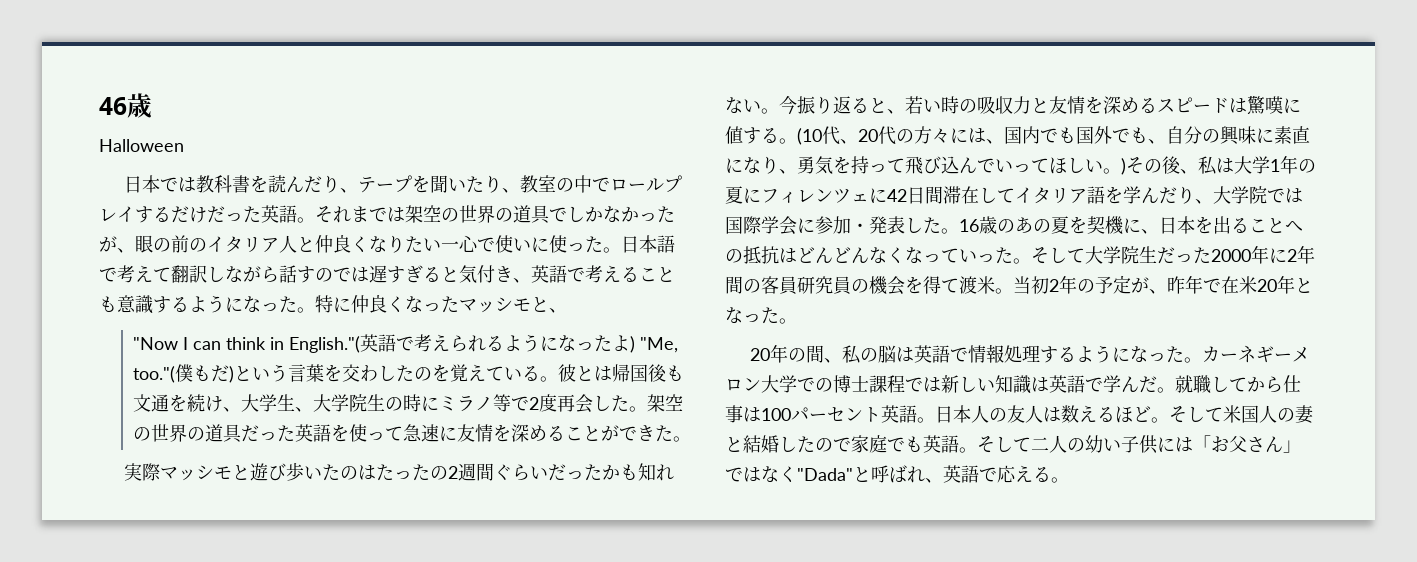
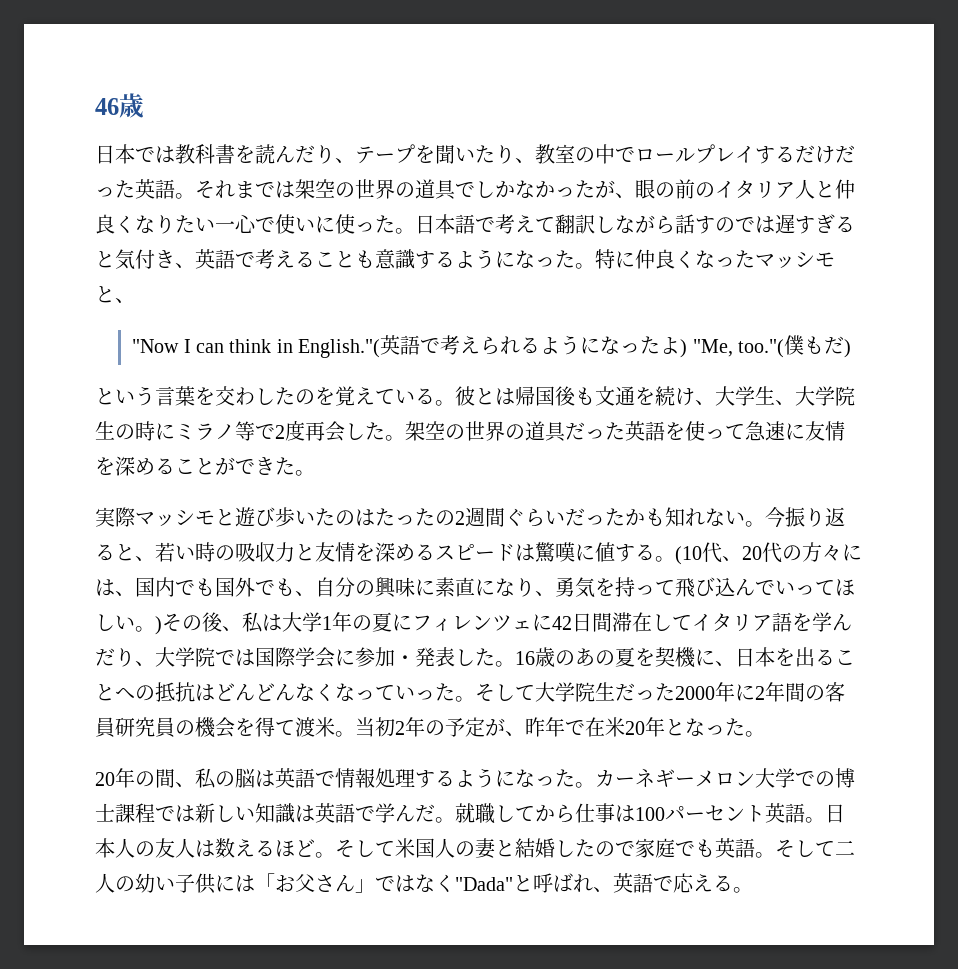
[99,139,184,152] // Halloween -> (144, 106) none
(235, 374) none -> (851, 348) //

